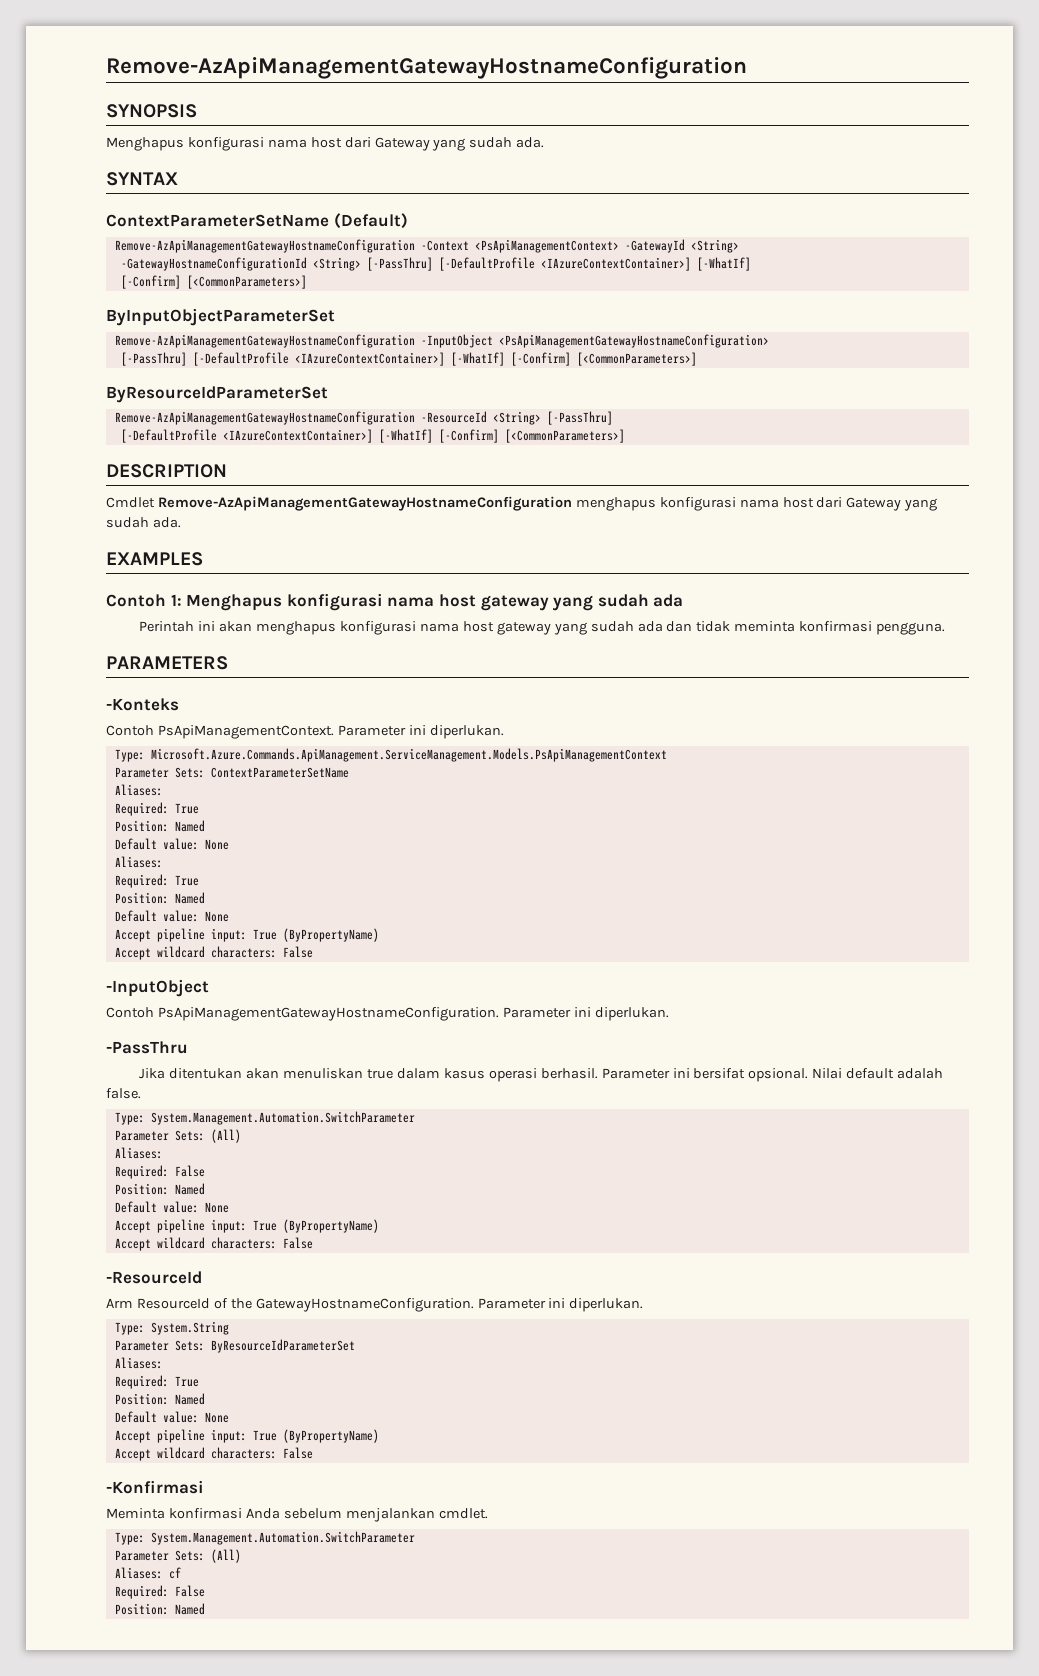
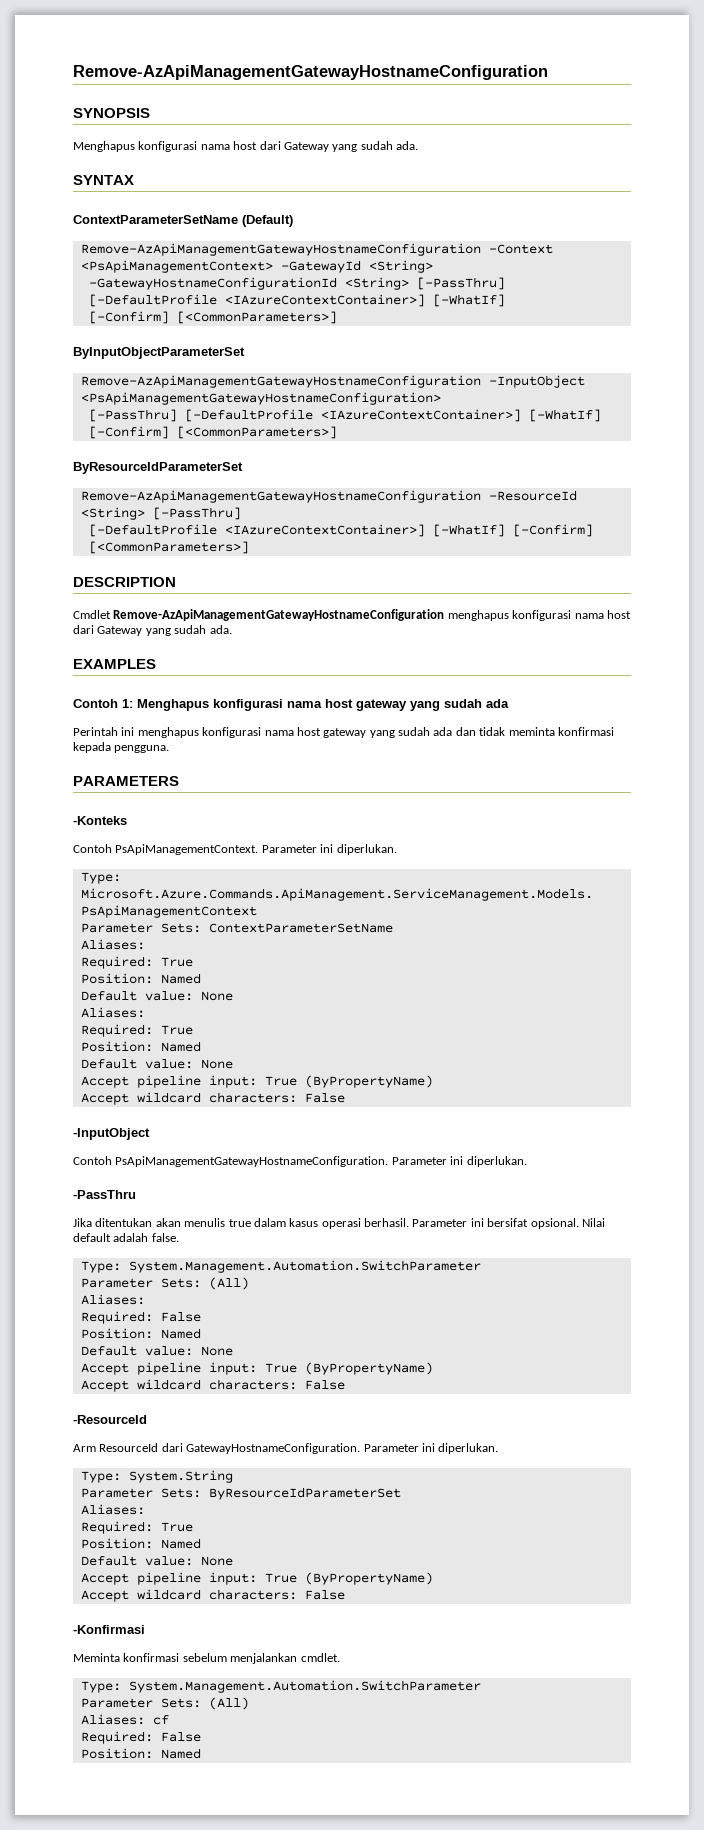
[219,621,253,632] akan -> (135, 731) none
(873, 626) none -> [73,742,111,753] kepada
[283,1068,364,1079] menuliskan -> [184,1218,226,1227] menulis
[213,1298,252,1309] of the -> [161,1443,183,1452] dari
[245,1508,280,1519] Anda -> (180, 1657) none

